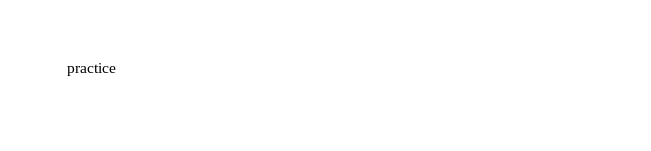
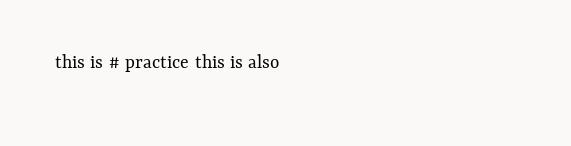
[67,63,116,76] practice -> [55,54,280,72] this is # practice this is also

